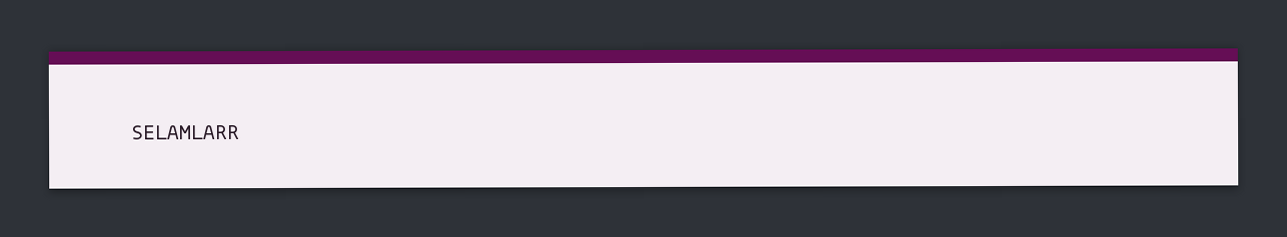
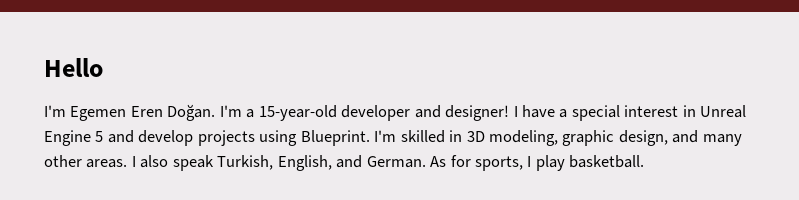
[131,125,240,140] SELAMLARR -> [44,58,103,77] [44,104,747,121] [44,130,742,146] [44,155,645,171] Hello // I'm Egemen Eren Doğan. I'm a 15-year-old developer and designer! I have a special interest in Unreal Engine 5 and develop projects using Blueprint. I'm skilled in 3D modeling, graphic design, and many other areas. I also speak Turkish, English, and German. As for sports, I play basketball.

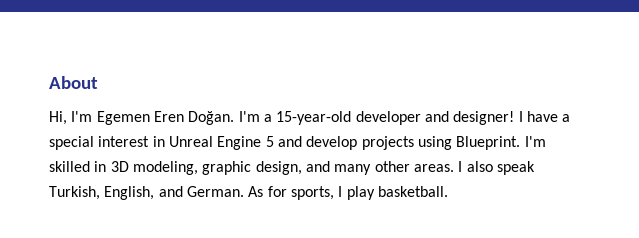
[44,58,103,77] Hello // -> [49,76,98,89] [49,111,67,125] About // Hi,

